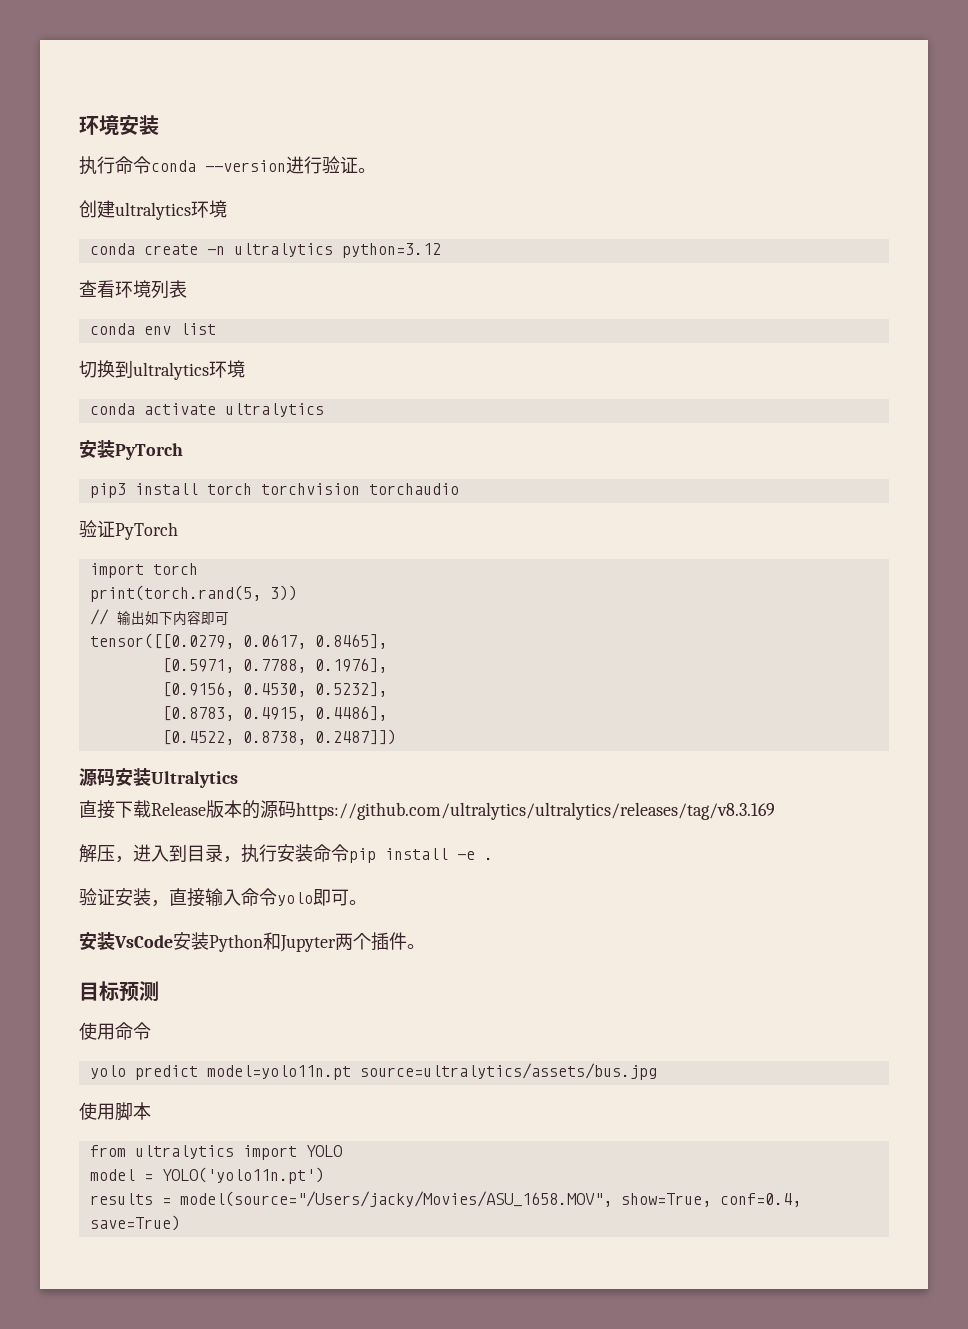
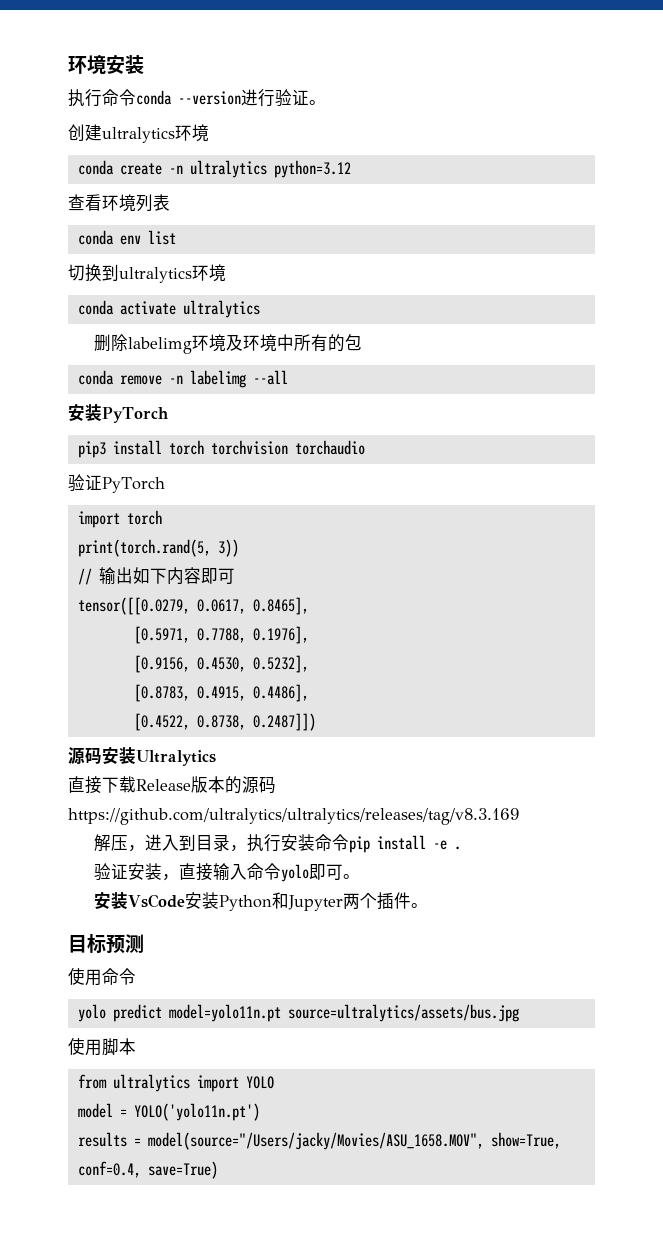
(324, 410) none -> [93,334,362,354] [77,370,288,388] // 删除labelimg环境及环境中所有的包 // conda remove -n labelimg --all

